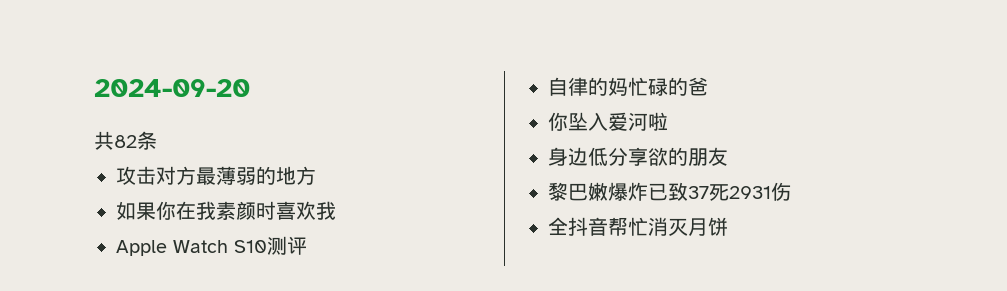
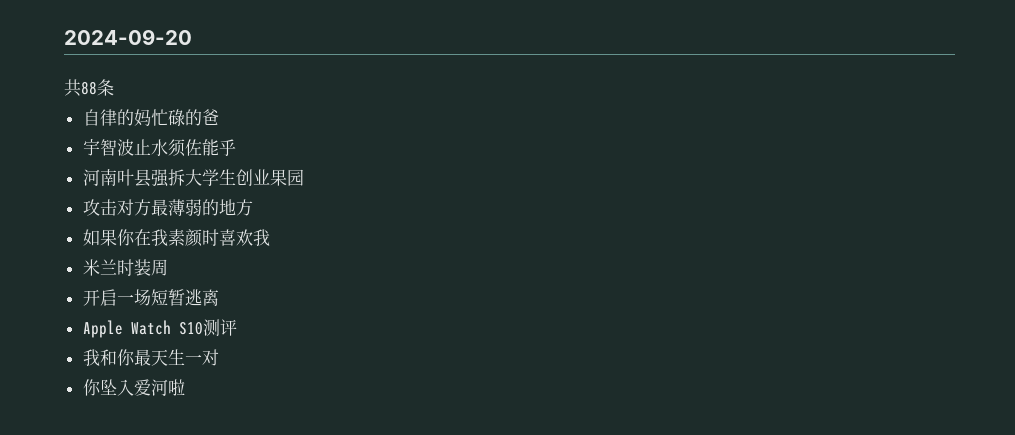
[114,135,137,148] 82 -> [81,81,97,95] 88
(157, 140) none -> [82,109,219,126] [82,139,236,157] [82,169,304,187] // 自律的妈忙碌的爸 // 宇智波止水须佐能乎 // 河南叶县强拆大学生创业果园
(336, 210) none -> [82,259,168,276] [82,289,219,306] // 米兰时装周 // 开启一场短暂逃离
[548,77,708,96] 自律的妈忙碌的爸 -> [82,349,219,366] 我和你最天生一对
[548,147,728,166] [548,182,791,201] [548,217,728,236] // 身边低分享欲的朋友 // 黎巴嫩爆炸已致37死2931伤 // 全抖音帮忙消灭月饼 -> (185, 387) none

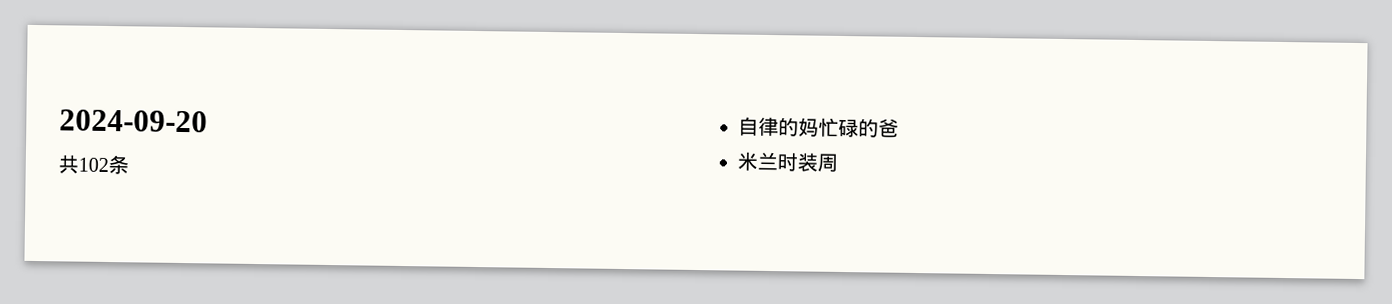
[81,81,97,95] 88 -> [78,157,109,173] 102
[82,139,236,157] [82,169,304,187] [82,199,253,216] [82,229,270,247] [82,259,168,276] [82,289,219,306] [82,319,237,338] [82,349,219,366] [82,379,185,396] 宇智波止水须佐能乎 // 河南叶县强拆大学生创业果园 // 攻击对方最薄弱的地方 // 如果你在我素颜时喜欢我 // 米兰时装周 // 开启一场短暂逃离 // Apple Watch S10测评 // 我和你最天生一对 // 你坠入爱河啦 -> [737,151,838,172] 米兰时装周

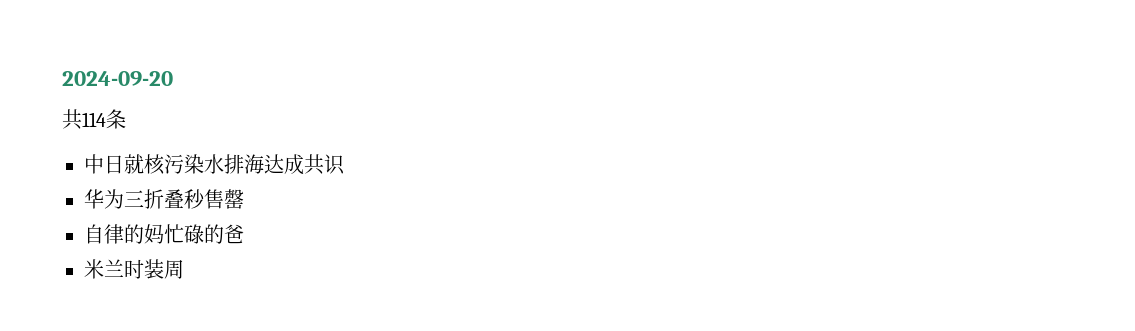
[78,157,109,173] 102 -> [82,112,106,127] 114
(129, 165) none -> [84,154,345,175] [84,189,244,209] // 中日就核污染水排海达成共识 // 华为三折叠秒售罄

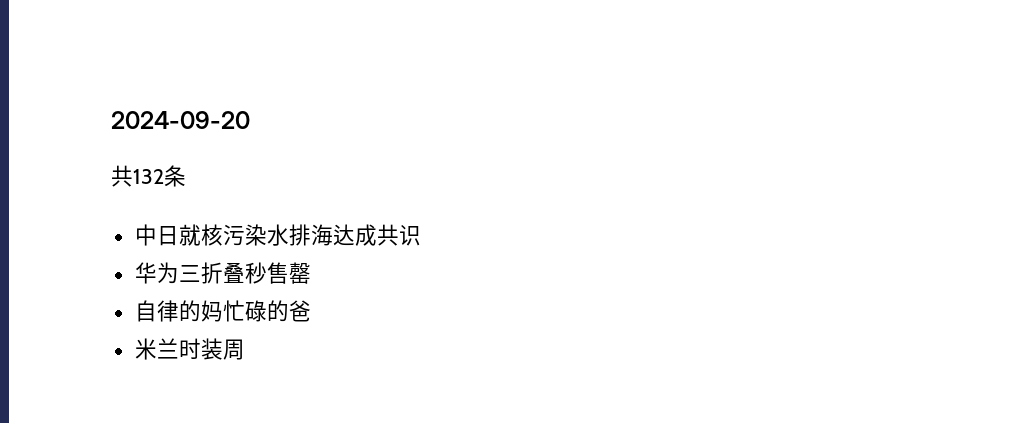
[82,112,106,127] 114 -> [133,169,164,184] 132

